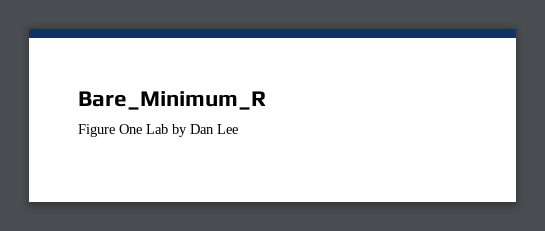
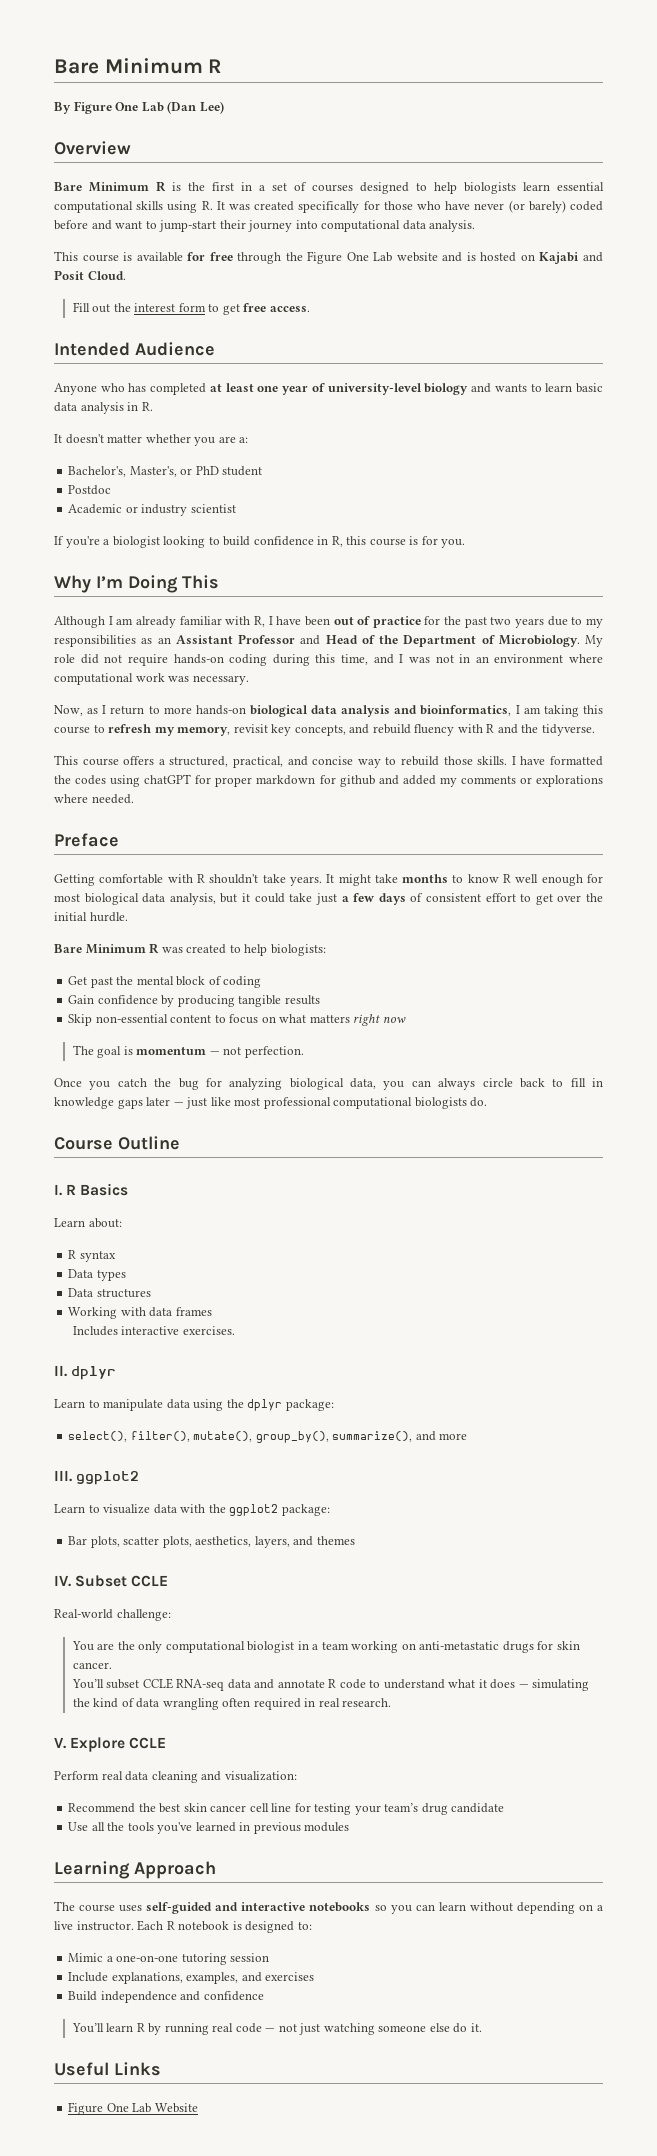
[78,91,266,110] [78,124,238,137] Bare_Minimum_R // Figure One Lab by Dan Lee -> [54,58,223,74] [54,101,224,114] [54,141,131,155] [54,181,604,194] [54,200,603,213] [54,220,476,232] [54,251,604,264] [54,270,126,280] [72,302,310,315] [54,342,215,356] [54,383,604,395] [54,402,153,414] [54,434,249,446] [68,466,263,477] [68,485,112,495] [68,504,236,516] [54,536,466,548] [54,575,219,593] [54,616,603,628] [54,634,603,647] [54,654,603,666] [54,673,249,685] [54,705,603,717] [54,724,595,736] [54,755,604,768] [54,774,603,787] [54,794,134,804] [54,833,119,847] [54,874,603,886] [54,893,603,905] [54,912,128,922] [54,943,326,956] [68,976,262,988] [68,995,320,1007] [68,1014,406,1026] [72,1045,304,1058] [54,1078,603,1090] [54,1097,488,1109] [54,1136,180,1150] [54,1183,129,1196] [54,1218,122,1228] [68,1250,116,1262] [68,1269,126,1281] [68,1288,151,1298] [68,1307,212,1319] [72,1326,235,1336] [54,1365,117,1380] [54,1399,334,1411] [68,1431,468,1443] [54,1470,140,1485] [54,1504,330,1516] [68,1536,355,1548] [54,1575,169,1587] [54,1609,171,1621] [71,1641,580,1653] [72,1662,112,1669] [71,1678,590,1691] [72,1698,392,1710] [54,1737,167,1752] [54,1771,297,1783] [68,1803,505,1815] [68,1822,350,1834] [54,1861,216,1879] [54,1901,603,1914] [54,1920,312,1933] [68,1953,270,1965] [68,1972,315,1984] [68,1991,264,2003] [71,2023,482,2035] [54,2062,161,2076] [68,2102,198,2115] Bare Minimum R // By Figure One Lab (Dan Lee) // Overview // Bare Minimum R is the first in a set of courses designed to help biologists learn essential computational skills using R. It was created specifically for those who have never (or barely) coded before and want to jump-start their journey into computational data analysis. // This course is available for free through the Figure One Lab website and is hosted on Kajabi and Posit Cloud. // Fill out the interest form to get free access. // Intended Audience // Anyone who has completed at least one year of university-level biology and wants to learn basic data analysis in R. // It doesn't matter whether you are a: // Bachelor's, Master's, or PhD student // Postdoc // Academic or industry scientist // If you're a biologist looking to build confidence in R, this course is for you. // Why I’m Doing This // Although I am already familiar with R, I have been out of practice for the past two years due to my responsibilities as an Assistant Professor and Head of the Department of Microbiology. My role did not require hands-on coding during this time, and I was not in an environment where computational work was necessary. // Now, as I return to more hands-on biological data analysis and bioinformatics, I am taking this course to refresh my memory, revisit key concepts, and rebuild fluency with R and the tidyverse. // This course offers a structured, practical, and concise way to rebuild those skills. I have formatted the codes using chatGPT for proper markdown for github and added my comments or explorations where needed. // Preface // Getting comfortable with R shouldn't take years. It might take months to know R well enough for most biological data analysis, but it could take just a few days of consistent effort to get over the initial hurdle. // Bare Minimum R was created to help biologists: // Get past the mental block of coding // Gain confidence by producing tangible results // Skip non-essential content to focus on what matters right now // The goal is momentum — not perfection. // Once you catch the bug for analyzing biological data, you can always circle back to fill in knowledge gaps later — just like most professional computational biologists do. // Course Outline // I. R Basics // Learn about: // R syntax // Data types // Data structures // Working with data frames // Includes interactive exercises. // II. dplyr // Learn to manipulate data using the dplyr package: // select(), filter(), mutate(), group_by(), summarize(), and more // III. ggplot2 // Learn to visualize data with the ggplot2 package: // Bar plots, scatter plots, aesthetics, layers, and themes // IV. Subset CCLE // Real-world challenge: // You are the only computational biologist in a team working on anti-metastatic drugs for skin cancer. // You’ll subset CCLE RNA-seq data and annotate R code to understand what it does — simulating the kind of data wrangling often required in real research. // V. Explore CCLE // Perform real data cleaning and visualization: // Recommend the best skin cancer cell line for testing your team’s drug candidate // Use all the tools you've learned in previous modules // Learning Approach // The course uses self-guided and interactive notebooks so you can learn without depending on a live instructor. Each R notebook is designed to: // Mimic a one-on-one tutoring session // Include explanations, examples, and exercises // Build independence and confidence // You’ll learn R by running real code — not just watching someone else do it. // Useful Links // Figure One Lab Website

